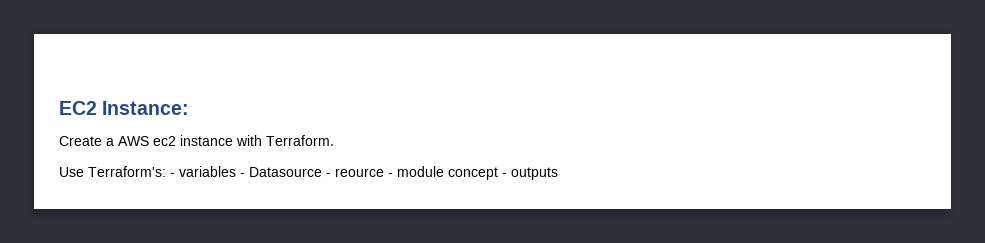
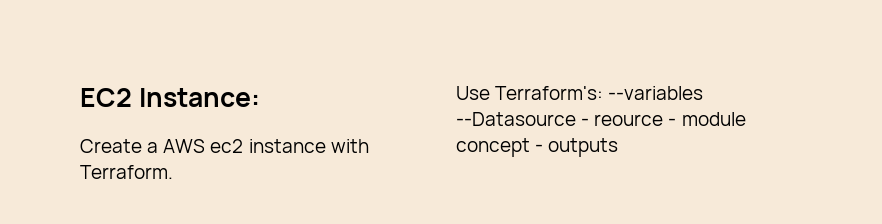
[170,166,322,177] - variables - Datasource -> [608,86,704,100] [456,112,576,126] --variables --Datasource

